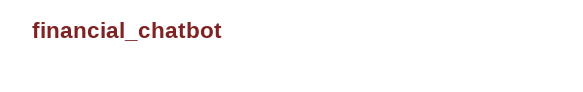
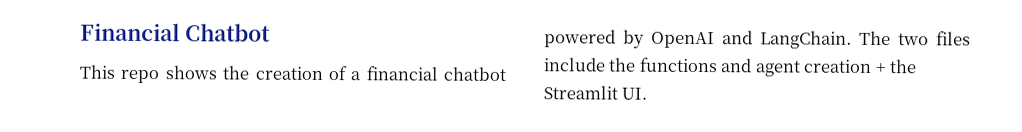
[32,22,222,41] financial_chatbot -> [80,22,271,42] [79,64,506,84] [544,29,971,49] [543,57,918,77] [543,85,648,100] Financial Chatbot // This repo shows the creation of a financial chatbot powered by OpenAI and LangChain. The two files include the functions and agent creation + the Streamlit UI.

